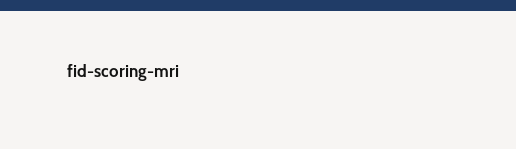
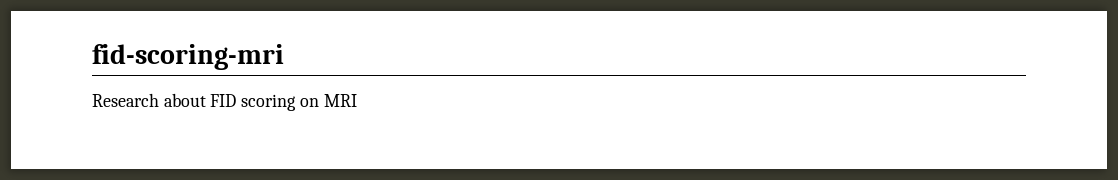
(179, 72) none -> [92,93,357,111] // Research about FID scoring on MRI

